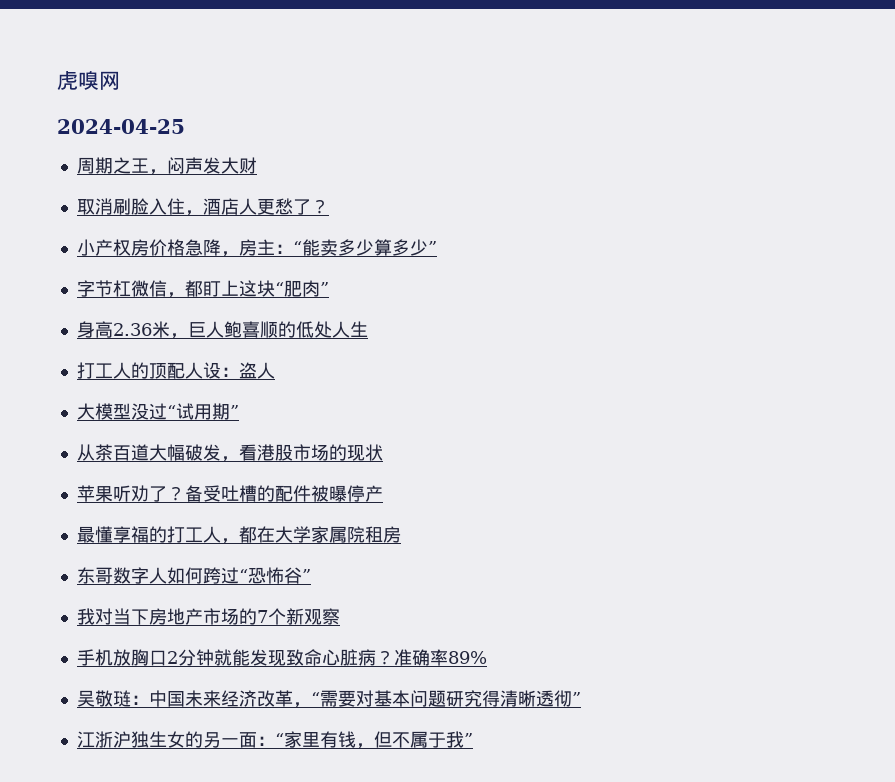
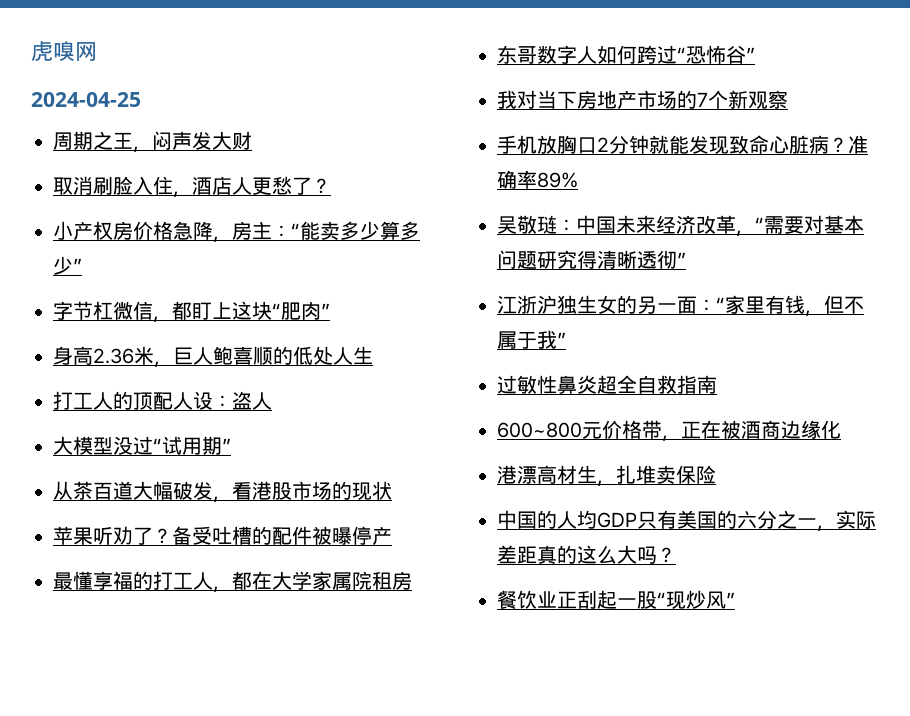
(473, 739) none -> [497,375,717,394] [497,420,841,442] [497,465,716,487] [497,510,876,532] [497,545,676,564] [497,590,735,610] // 过敏性鼻炎超全自救指南 // 600~800元价格带，正在被酒商边缘化 // 港漂高材生，扎堆卖保险 // 中国的人均GDP只有美国的六分之一，实际差距真的这么大吗？ // 餐饮业正刮起一股“现炒风”

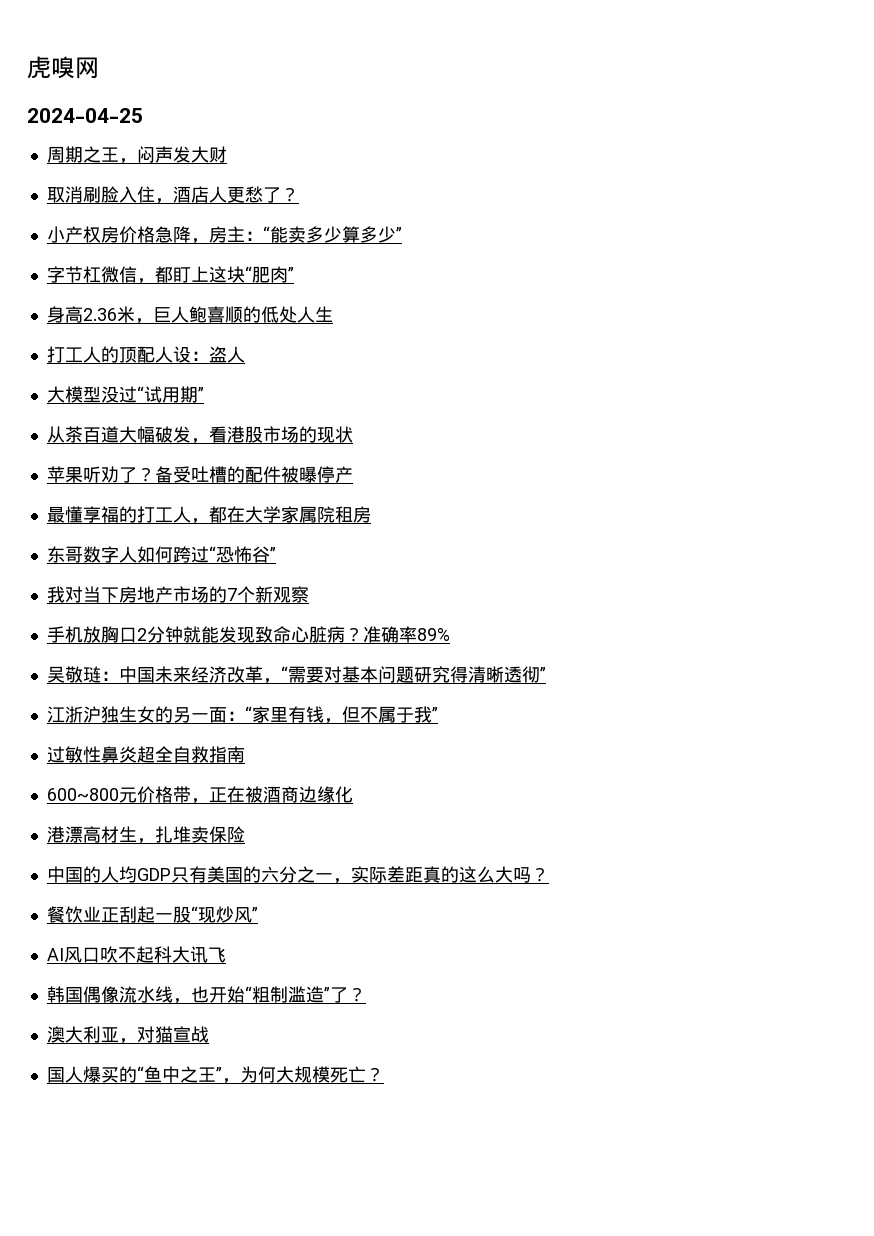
(735, 599) none -> [46,946,226,963] [46,986,366,1004] [46,1026,209,1044] [46,1066,384,1084] // AI风口吹不起科大讯飞 // 韩国偶像流水线，也开始“粗制滥造”了？ // 澳大利亚，对猫宣战 // 国人爆买的“鱼中之王”，为何大规模死亡？

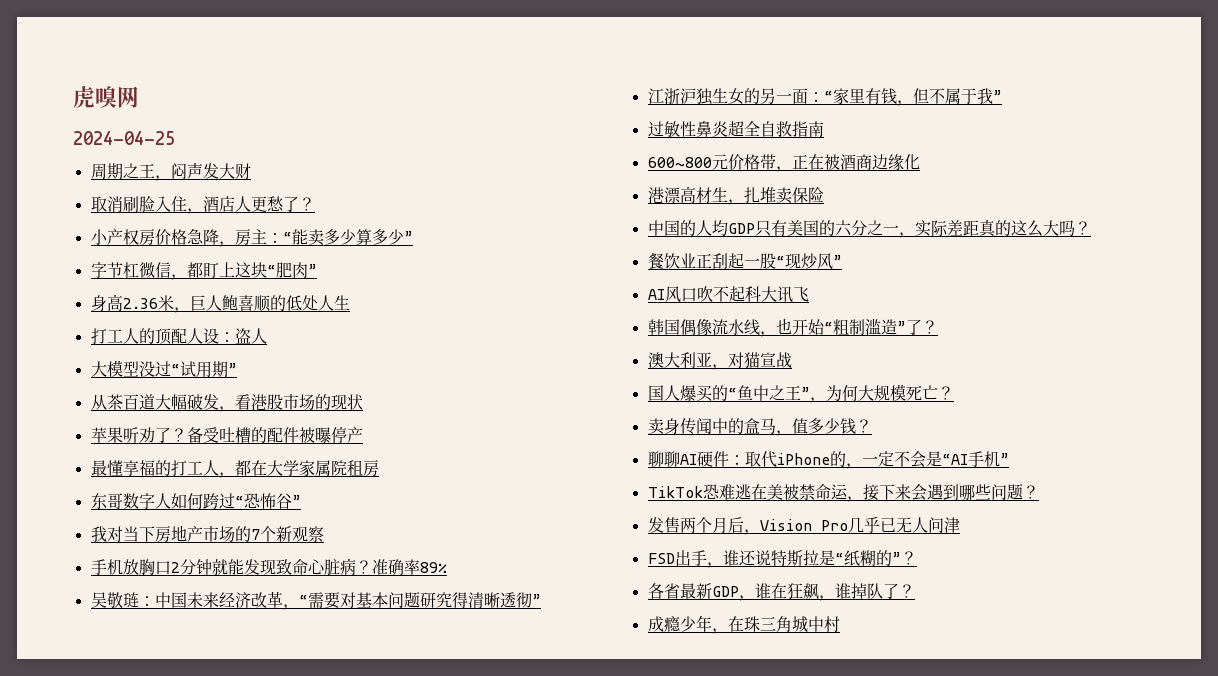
(384, 1074) none -> [647,418,872,436] [647,451,1009,469] [647,484,1039,502] [647,517,960,535] [647,550,917,568] [647,583,915,601] [647,615,840,634] // 卖身传闻中的盒马，值多少钱？ // 聊聊AI硬件：取代iPhone的，一定不会是“AI手机” // TikTok恐难逃在美被禁命运，接下来会遇到哪些问题？ // 发售两个月后，Vision Pro几乎已无人问津 // FSD出手，谁还说特斯拉是“纸糊的”？ // 各省最新GDP，谁在狂飙，谁掉队了？ // 成瘾少年，在珠三角城中村

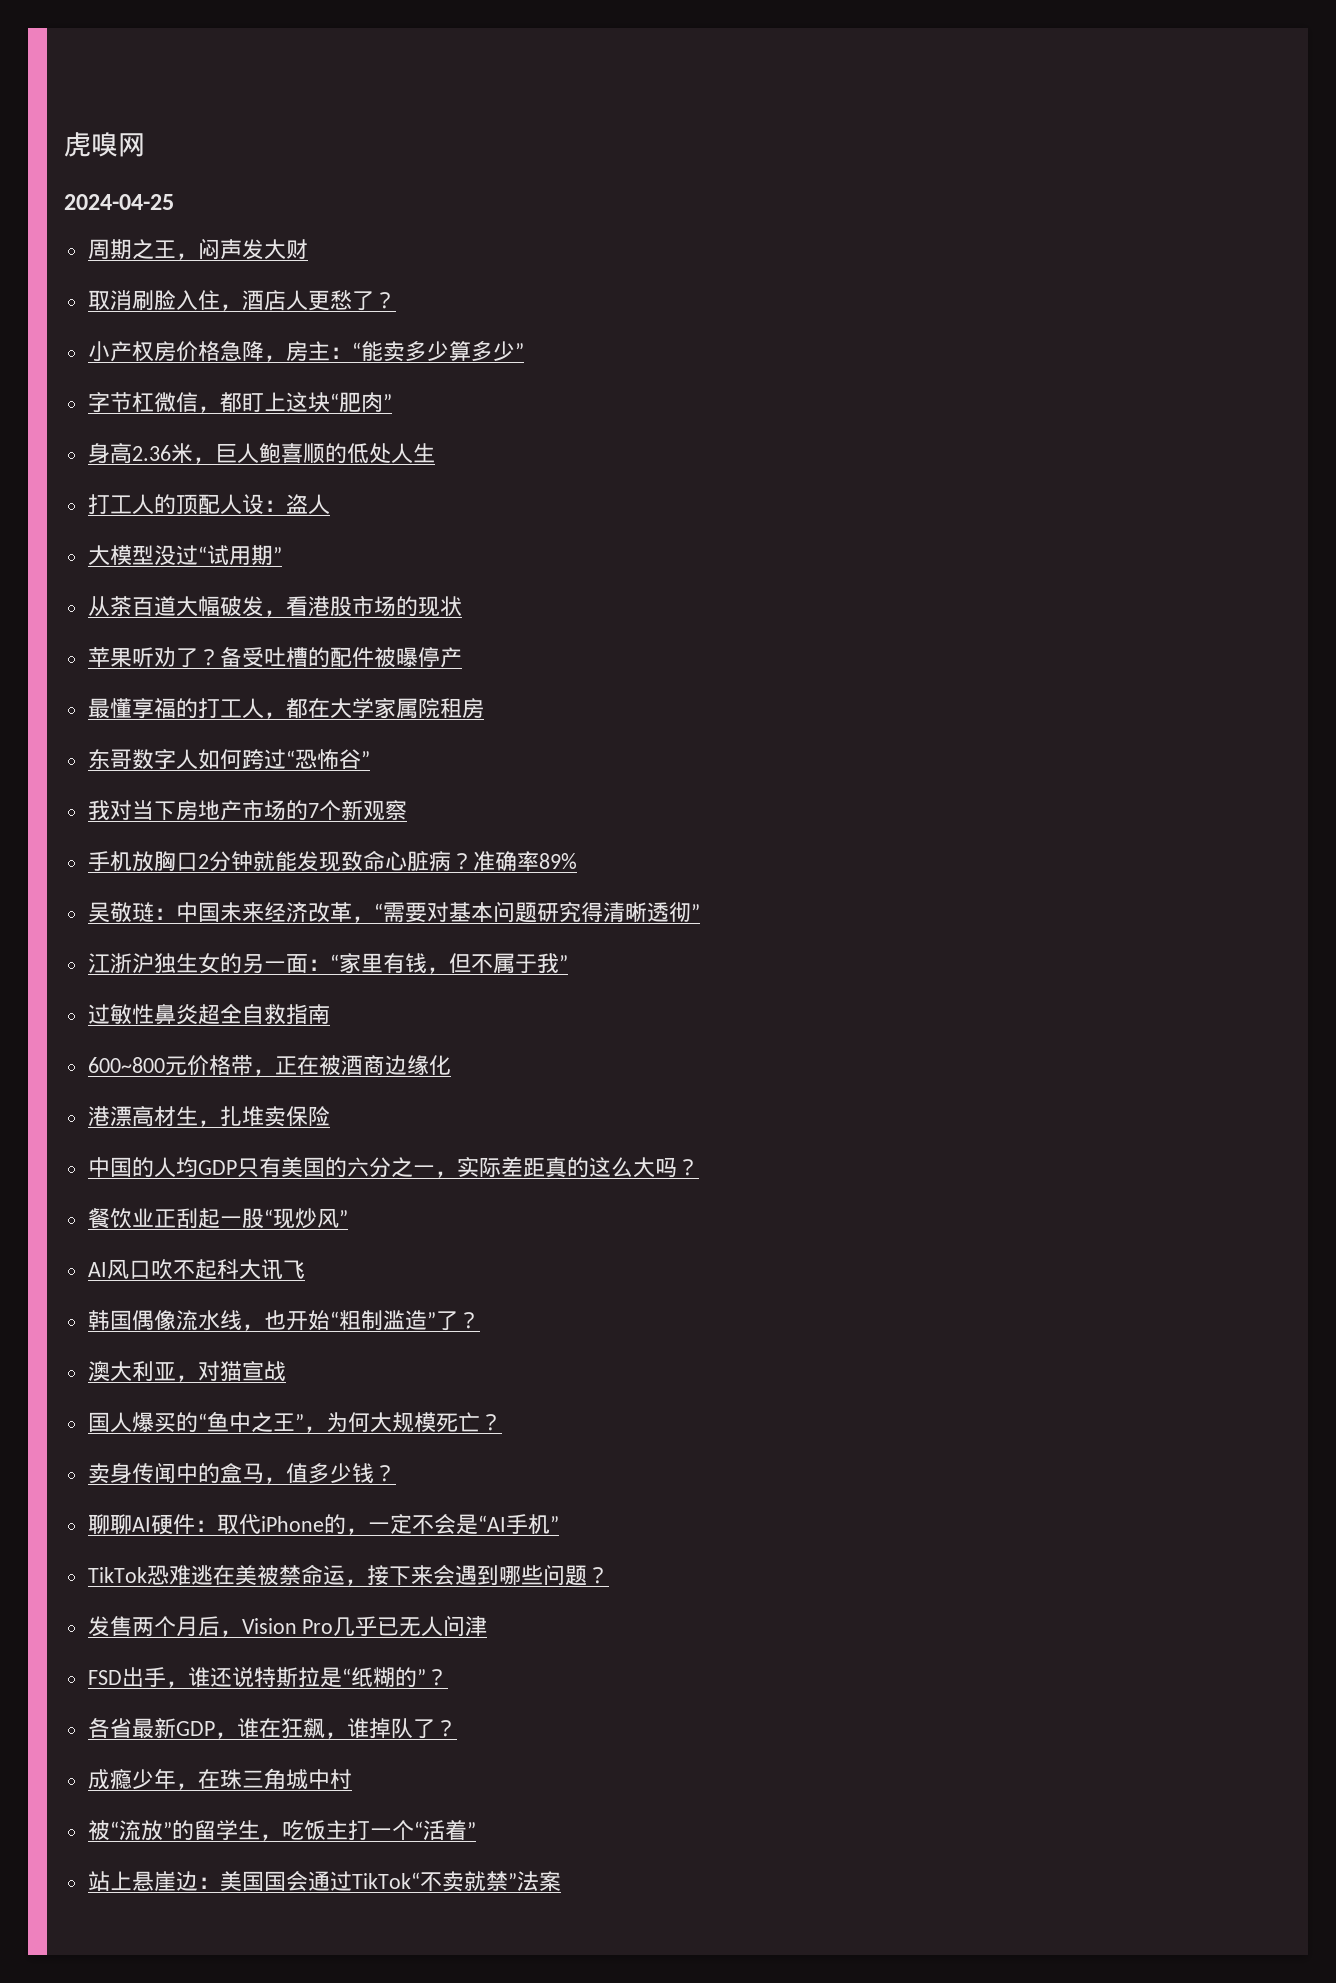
(840, 624) none -> [87,1820,476,1841] [87,1871,561,1892] // 被“流放”的留学生，吃饭主打一个“活着” // 站上悬崖边：美国国会通过TikTok“不卖就禁”法案

